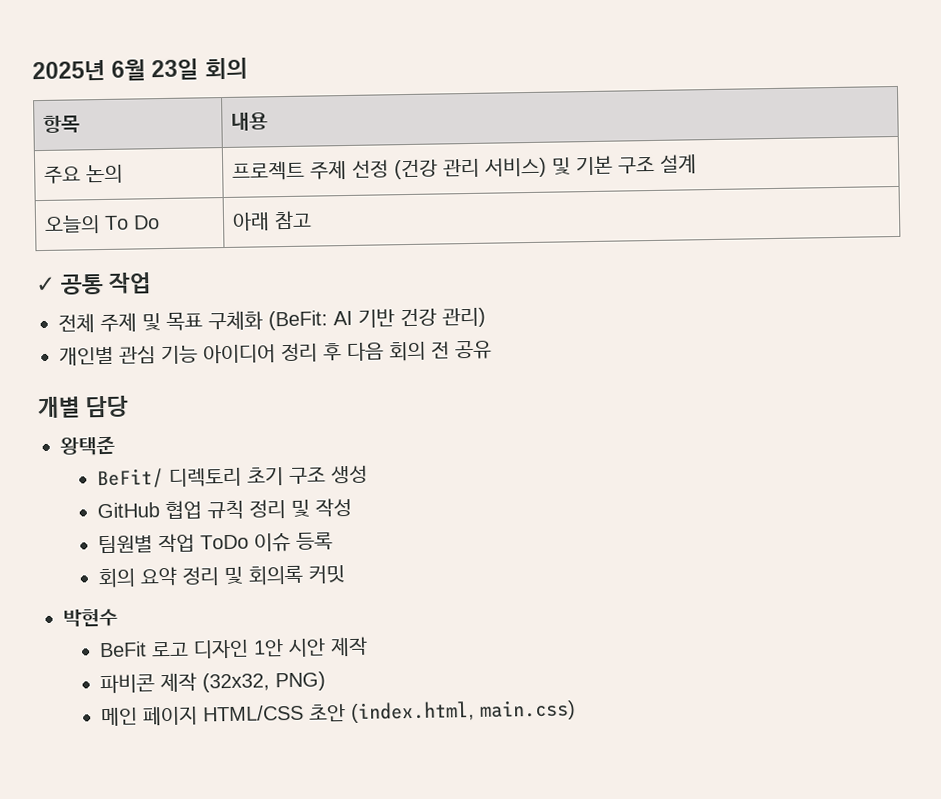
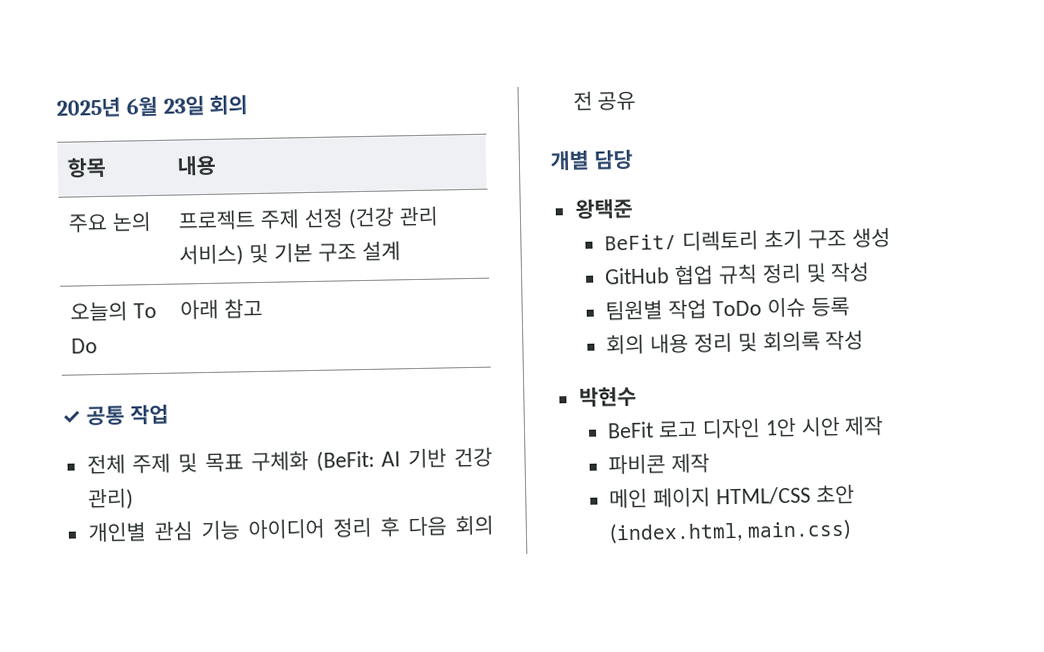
[139,566,178,587] 요약 -> [650,333,690,354] 내용
[307,565,345,584] 커밋 -> [825,330,865,351] 작성
[201,671,326,693] (32x32, PNG) -> (711, 463) none

